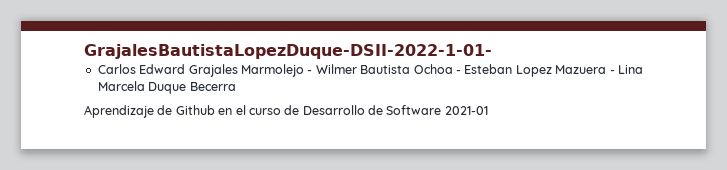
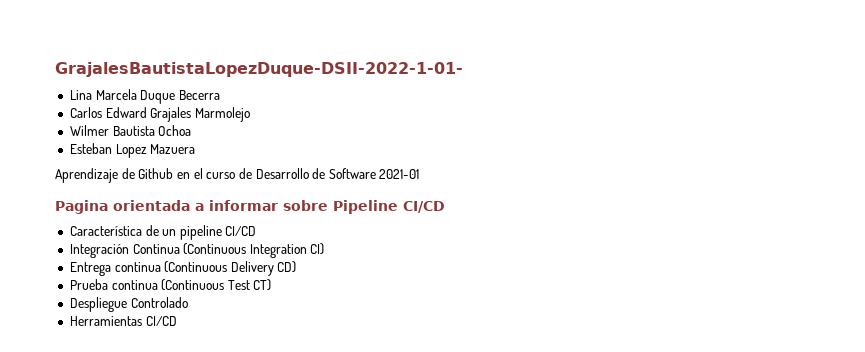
(492, 51) none -> [69,89,220,104] // Lina Marcela Duque Becerra
[307,70,313,74] - -> (250, 114) //
[455,70,461,74] - -> (192, 130) //
[609,65,643,74] [97,81,236,94] - Lina Marcela Duque Becerra -> (196, 149) none
(488, 110) none -> [55,200,445,214] [69,225,257,240] [69,243,325,258] [69,261,297,276] [69,279,272,291] [69,297,188,312] [69,316,177,326] // Pagina orientada a informar sobre Pipeline CI/CD // Característica de un pipeline CI/CD // Integración Continua (Continuous Integration CI) // Entrega continua (Continuous Delivery CD) // Prueba continua (Continuous Test CT) // Despliegue Controlado // Herramientas CI/CD

